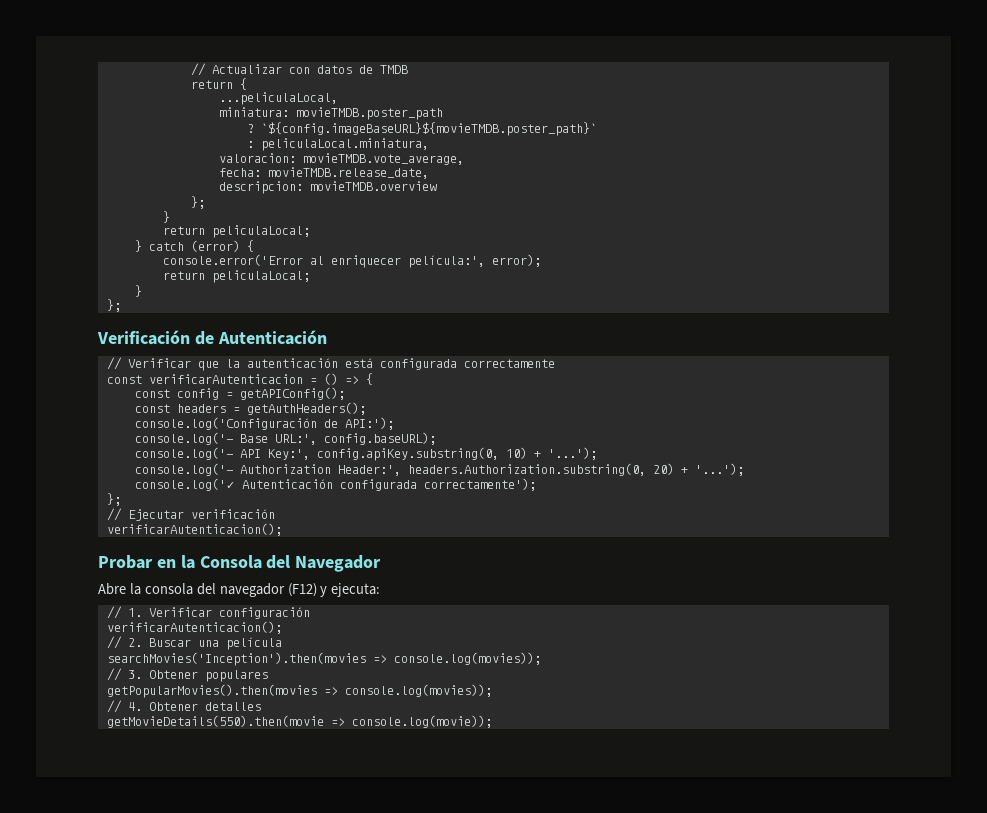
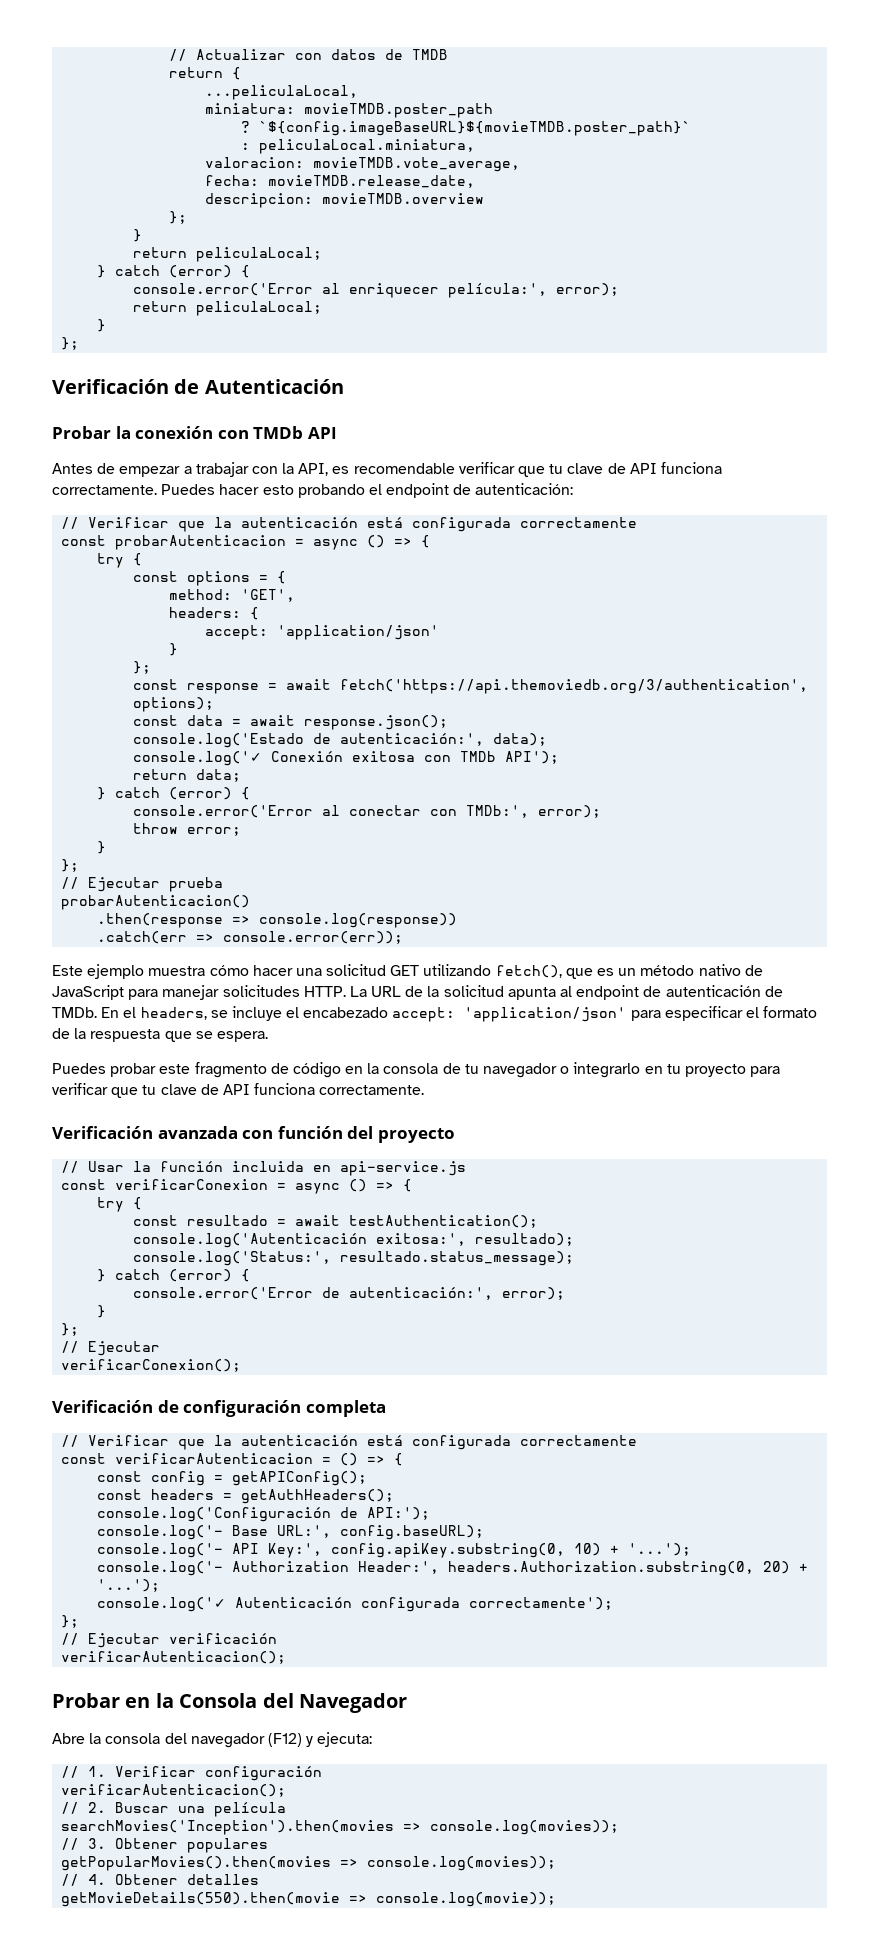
(327, 337) none -> [52,426,337,439] [52,462,722,477] [52,483,574,498] [61,517,638,532] [61,535,431,550] [97,553,143,568] [133,571,287,586] [169,589,296,602] [169,607,260,620] [205,625,440,640] [169,643,179,656] [133,661,152,674] [133,679,809,694] [133,697,215,712] [133,715,449,730] [133,733,548,748] [133,751,560,766] [133,769,242,782] [97,787,251,800] [133,805,602,818] [133,823,242,836] [97,841,107,854] [61,859,80,872] [61,877,224,892] [61,895,251,910] [97,913,458,928] [97,931,404,944] [52,964,763,979] [52,985,783,1000] [52,1006,818,1022] [52,1028,268,1042] [52,1062,781,1078] [52,1083,425,1098] [52,1126,455,1143] [61,1161,467,1176] [61,1179,413,1194] [97,1197,143,1212] [133,1215,539,1228] [133,1233,575,1248] [133,1251,575,1266] [97,1269,251,1282] [133,1287,566,1300] [97,1305,107,1318] [61,1323,80,1336] [61,1341,161,1356] [61,1359,242,1372] [52,1400,386,1417] // Probar la conexión con TMDb API // Antes de empezar a trabajar con la API, es recomendable verificar que tu clave de API funciona correctamente. Puedes hacer esto probando el endpoint de autenticación: // // Verificar que la autenticación está configurada correctamente // const probarAutenticacion = async () => { // try { // const options = { // method: 'GET', // headers: { // accept: 'application/json' // } // }; // const response = await fetch('https://api.themoviedb.org/3/authentication', options); // const data = await response.json(); // console.log('Estado de autenticación:', data); // console.log('✓ Conexión exitosa con TMDb API'); // return data; // } catch (error) { // console.error('Error al conectar con TMDb:', error); // throw error; // } // }; // // Ejecutar prueba // probarAutenticacion() // .then(response => console.log(response)) // .catch(err => console.error(err)); // Este ejemplo muestra cómo hacer una solicitud GET utilizando fetch(), que es un método nativo de JavaScript para manejar solicitudes HTTP. La URL de la solicitud apunta al endpoint de autenticación de TMDb. En el headers, se incluye el encabezado accept: 'application/json' para especificar el formato de la respuesta que se espera. // Puedes probar este fragmento de código en la consola de tu navegador o integrarlo en tu proyecto para verificar que tu clave de API funciona correctamente. // Verificación avanzada con función del proyecto // // Usar la función incluida en api-service.js // const verificarConexion = async () => { // try { // const resultado = await testAuthentication(); // console.log('Autenticación exitosa:', resultado); // console.log('Status:', resultado.status_message); // } catch (error) { // console.error('Error de autenticación:', error); // } // }; // // Ejecutar // verificarConexion(); // Verificación de configuración completa

